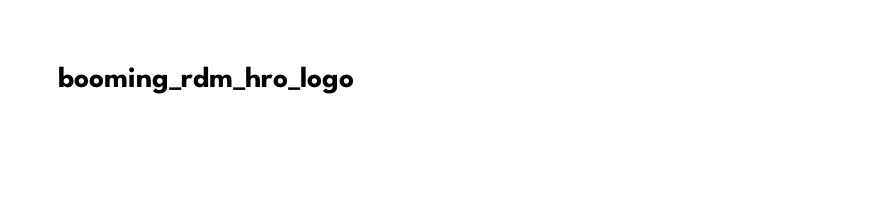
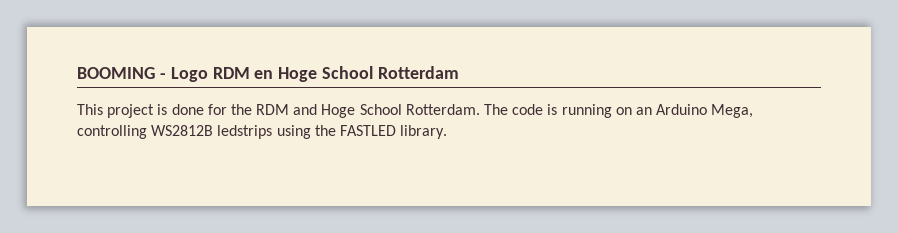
[58,66,354,94] booming_rdm_hro_logo -> [77,66,460,82] [77,104,754,118] [77,125,448,139] BOOMING - Logo RDM en Hoge School Rotterdam // This project is done for the RDM and Hoge School Rotterdam. The code is running on an Arduino Mega, controlling WS2812B ledstrips using the FASTLED library.

